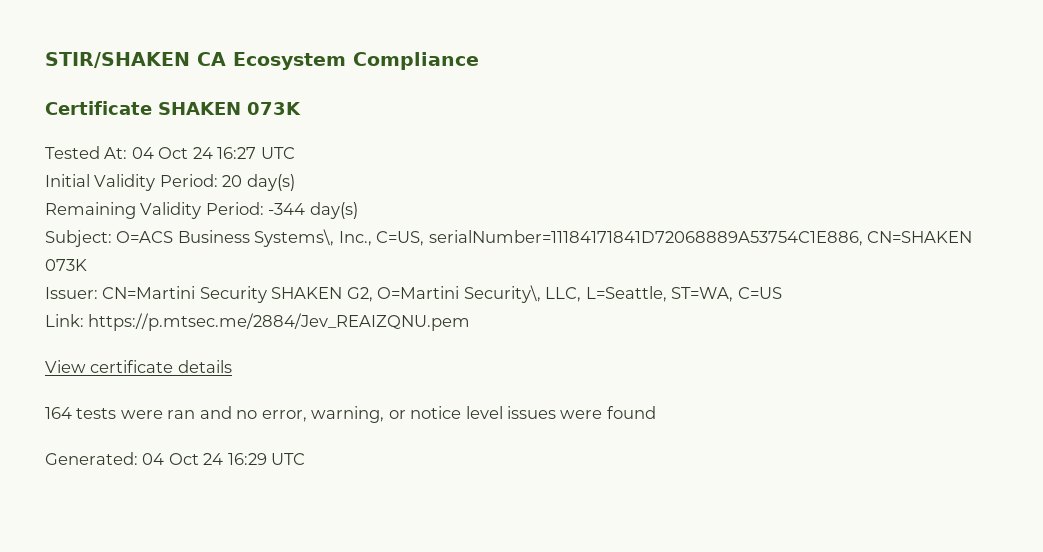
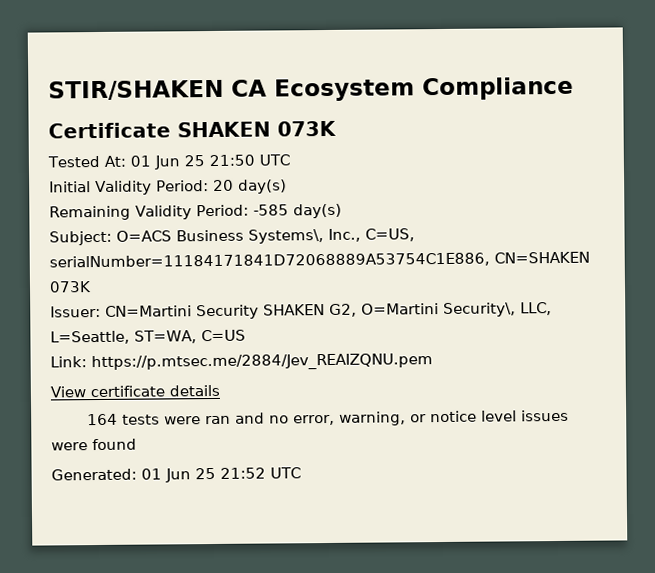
[131,147,257,159] 04 Oct 24 16:27 -> [129,154,255,170] 01 Jun 25 21:50
[268,203,306,215] -344 -> [252,204,289,216] -585
[142,453,267,465] 04 Oct 24 16:29 -> [141,467,266,483] 01 Jun 25 21:52

